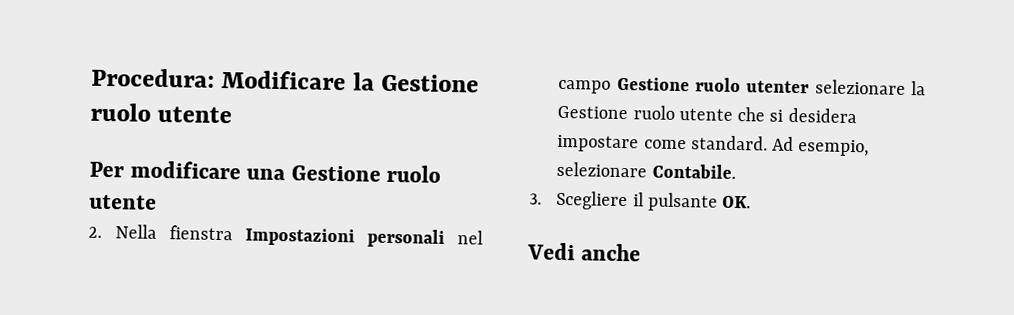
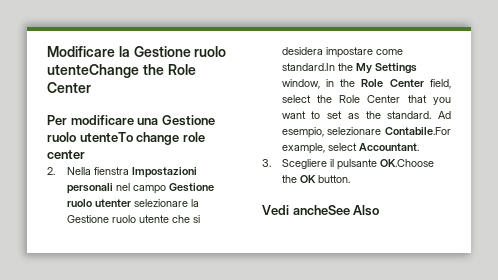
[91,67,215,88] Procedura: -> (47, 51) none
[157,105,233,124] utente -> [47,64,196,78] [47,82,91,93] utenteChange the Role Center
[89,194,157,210] utente -> [79,132,205,145] [47,150,85,159] utenteTo change role center
[690,135,870,157] [556,161,736,179] standard. Ad esempio, selezionare Contabile. -> [281,63,417,74] [281,79,451,89] [281,95,451,105] [281,111,451,119] [281,127,451,138] [281,143,419,154] standard.In the My Settings window, in the Role Center field, select the Role Center that you want to set as the standard. Ad esempio, selezionare Contabile.For example, select Accountant.
[722,195,752,209] OK. -> [379,159,434,167] [281,175,350,183] OK.Choose the OK button.
[580,243,641,262] anche -> [292,205,380,216] ancheSee Also

